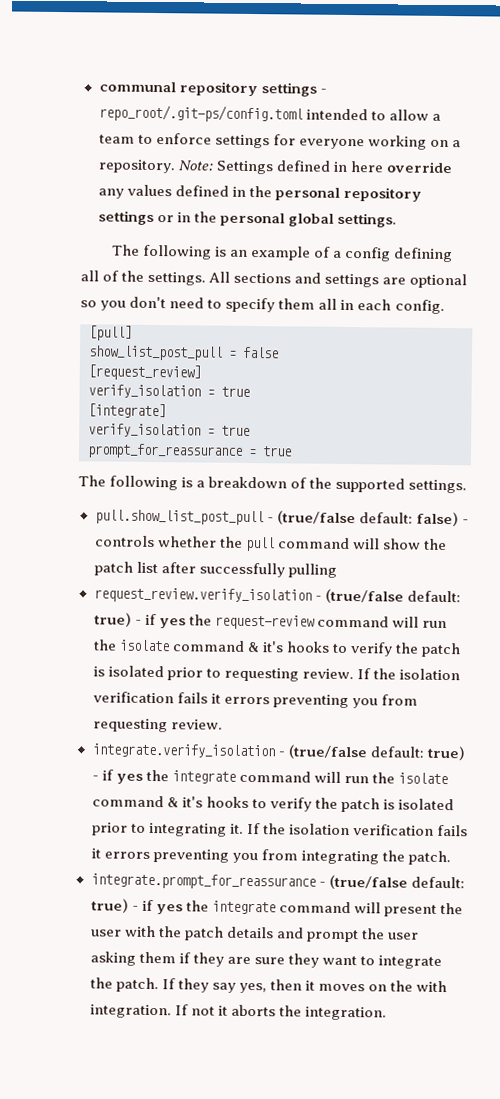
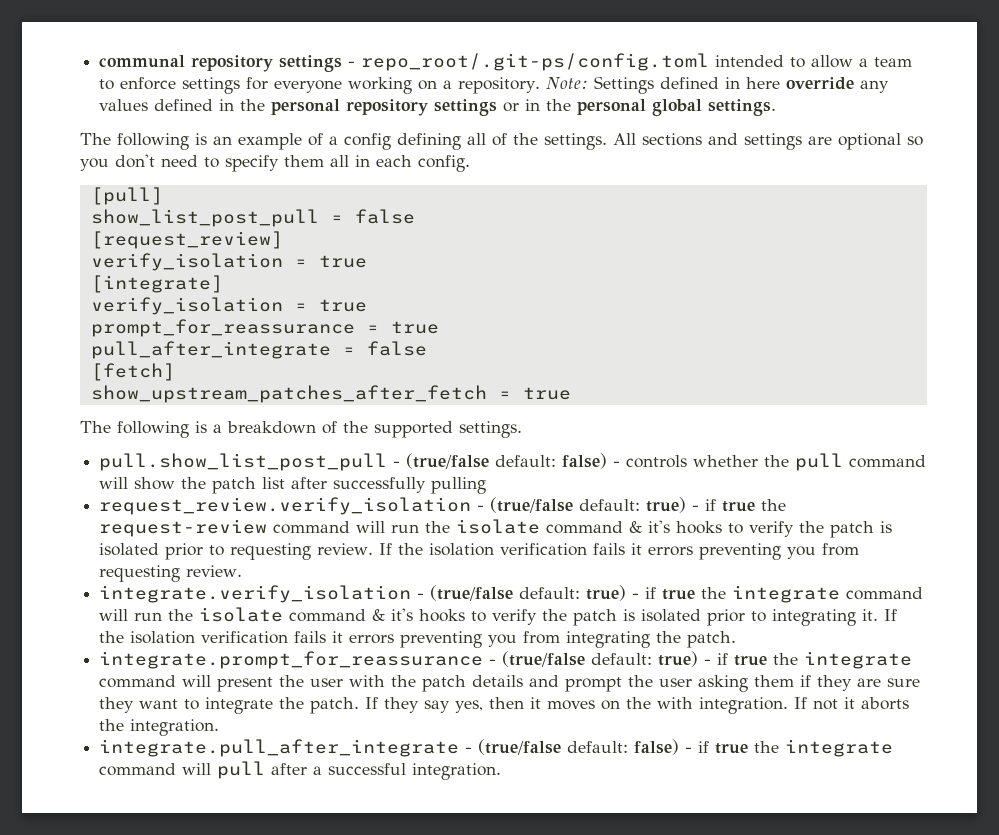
(292, 451) none -> [90,341,427,359] [90,363,175,381] [90,385,571,403] // pull_after_integrate = false // [fetch] // show_upstream_patches_after_fetch = true
[158,618,186,629] yes -> [722,501,756,512] true
[115,773,143,784] yes -> [662,589,696,600] true
[155,904,183,915] yes -> [734,655,768,666] true
(387, 1013) none -> [99,739,894,757] [99,761,502,780] // integrate.pull_after_integrate - (true/false default: false) - if true the integrate command will pull after a successful integration.

